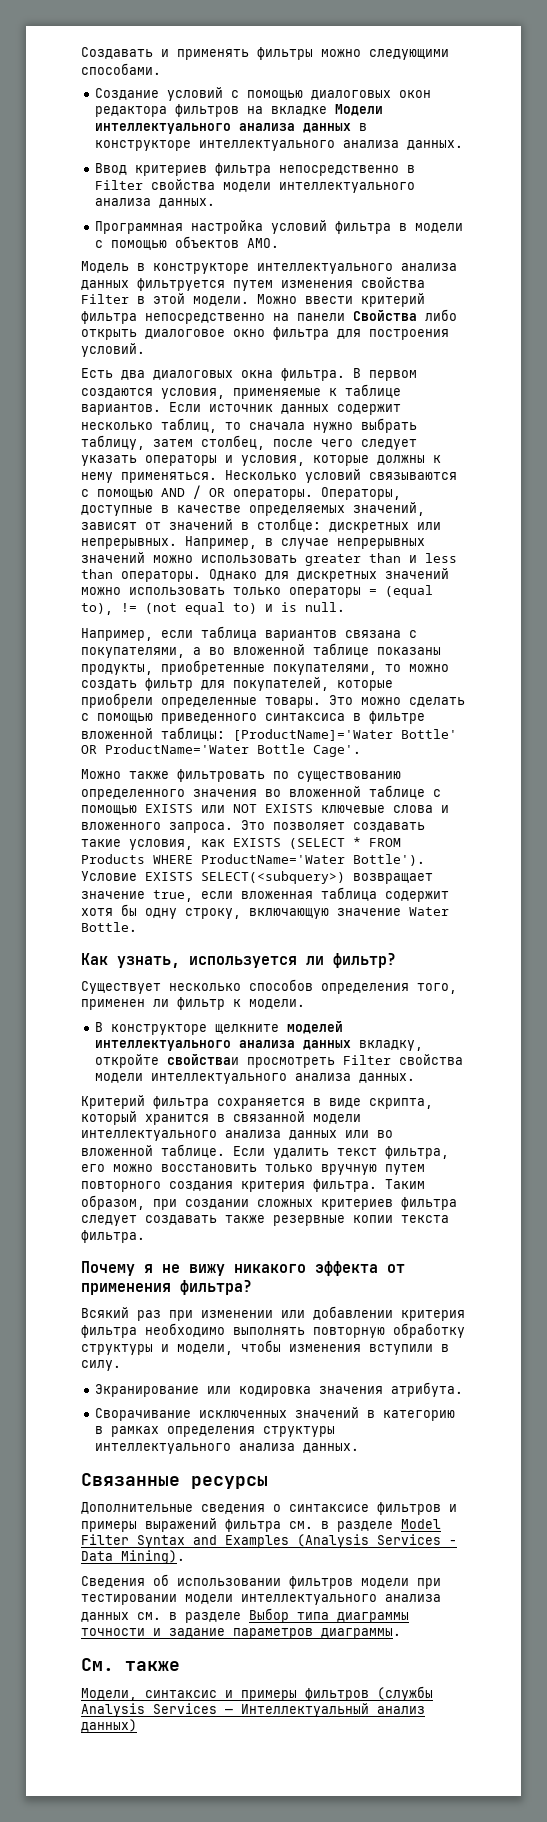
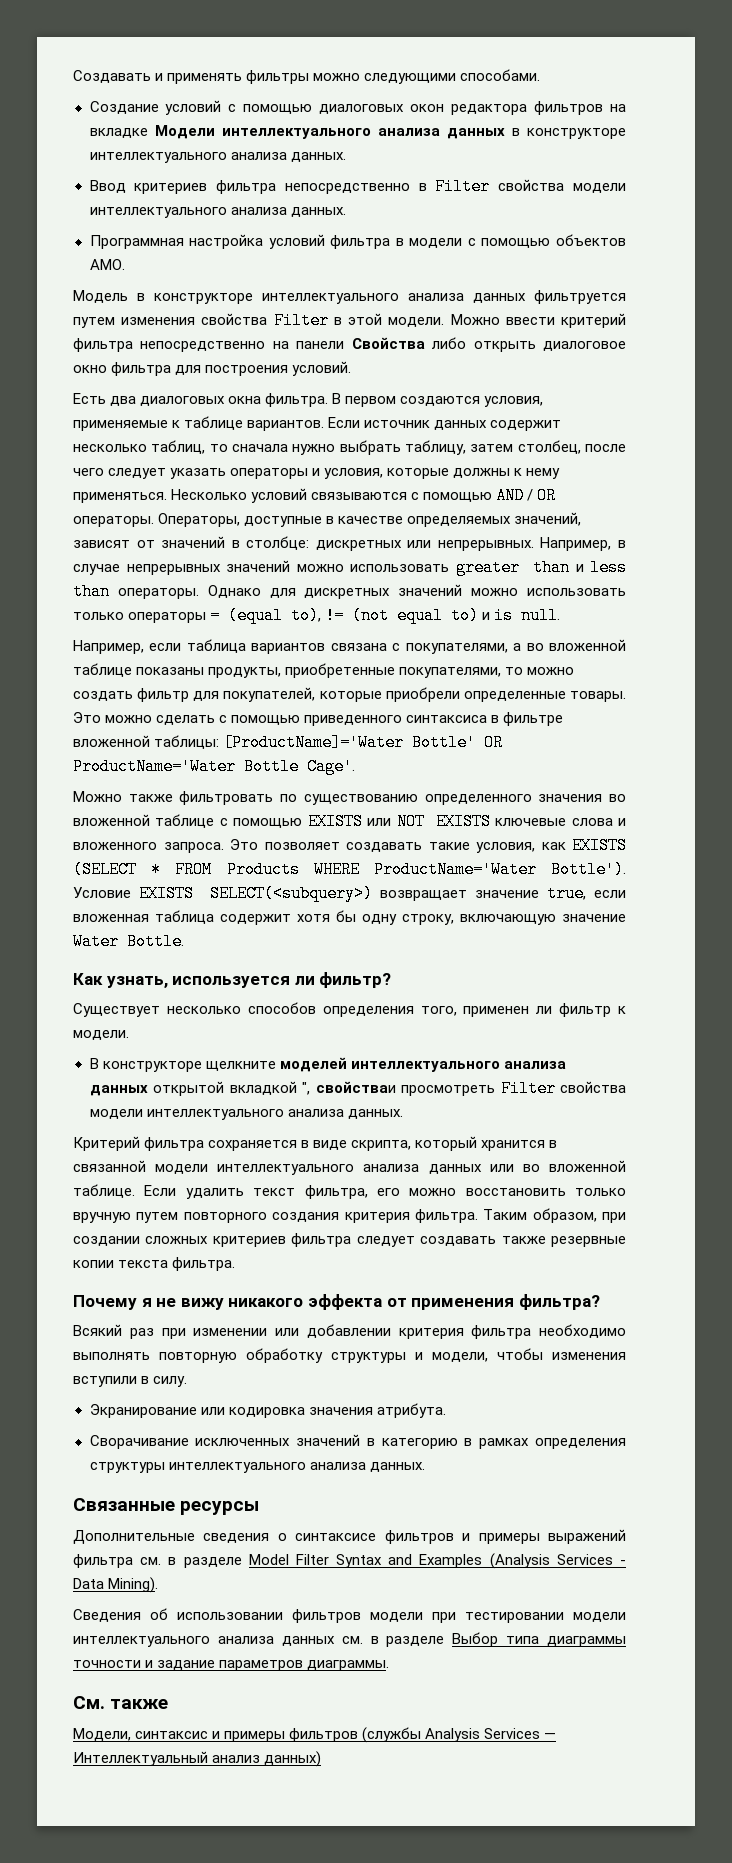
[359,1040,424,1051] [95,1054,160,1068] вкладку, откройте -> [153,1081,310,1096] открытой вкладкой ",

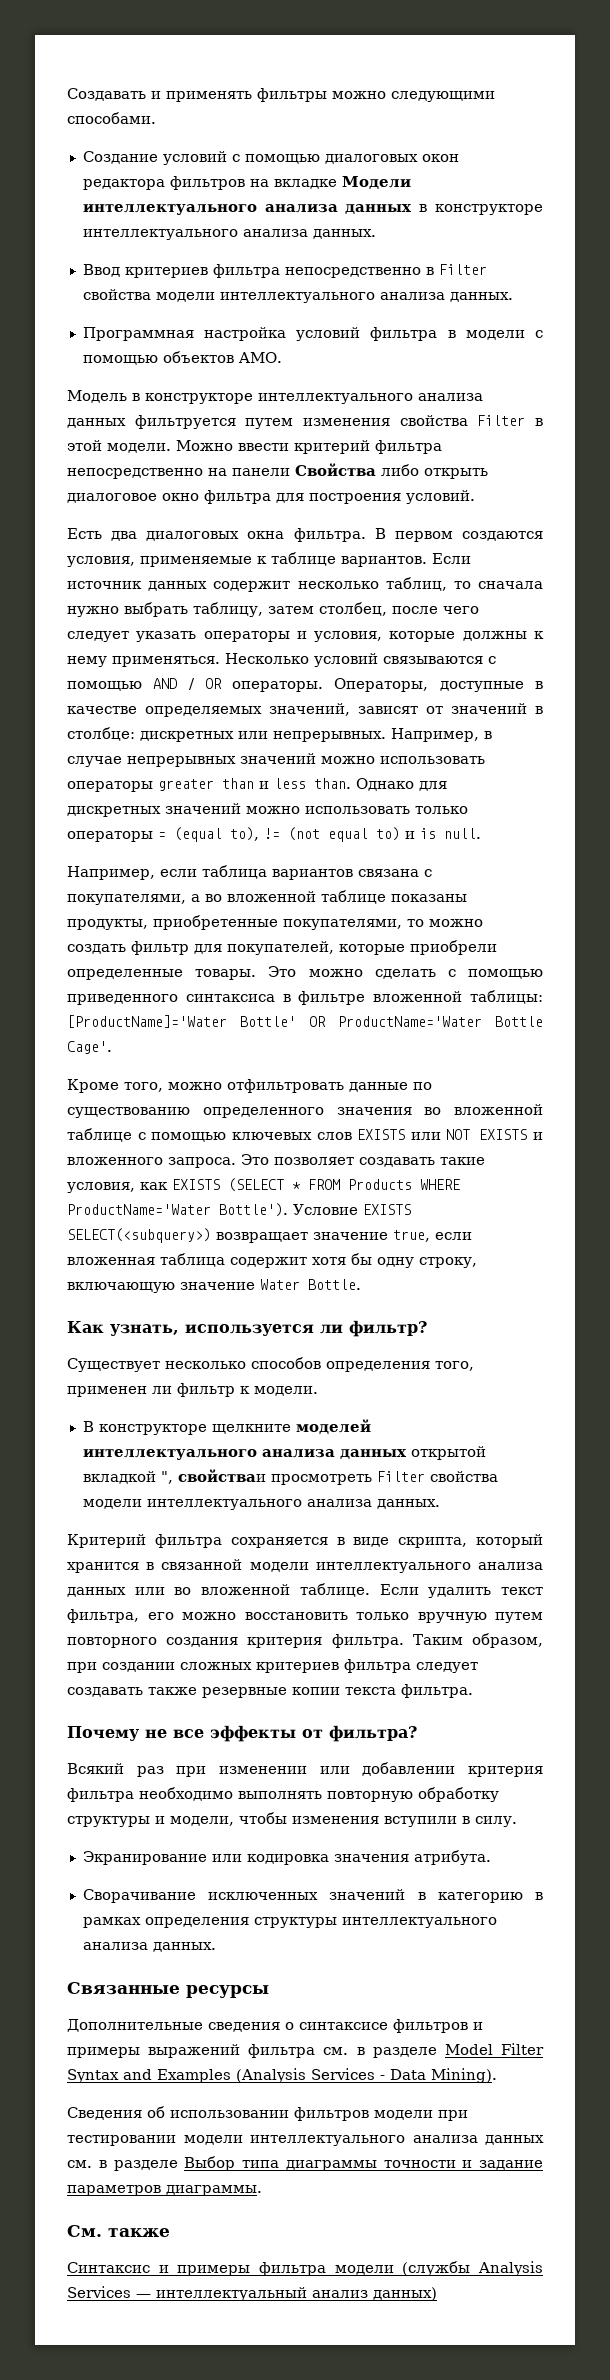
(450, 568) none -> [67,781,153,792] операторы
[73,583,199,600] than операторы. -> [314,778,351,789] than.
[73,791,274,805] Можно также фильтровать -> [67,1079,408,1093] Кроме того, можно отфильтровать данные
(303, 823) none -> [231,1132,352,1140] ключевых слов
[495,818,613,826] ключевые слова -> (528, 1134) none
[141,1294,515,1310] я не вижу никакого эффекта от применения -> [145,1725,323,1742] не все эффекты от
[73,1728,359,1742] Модели, синтаксис и примеры фильтров -> [67,2262,394,2276] Синтаксис и примеры фильтра модели
[73,1751,208,1766] Интеллектуальный -> [156,2287,307,2301] интеллектуальный

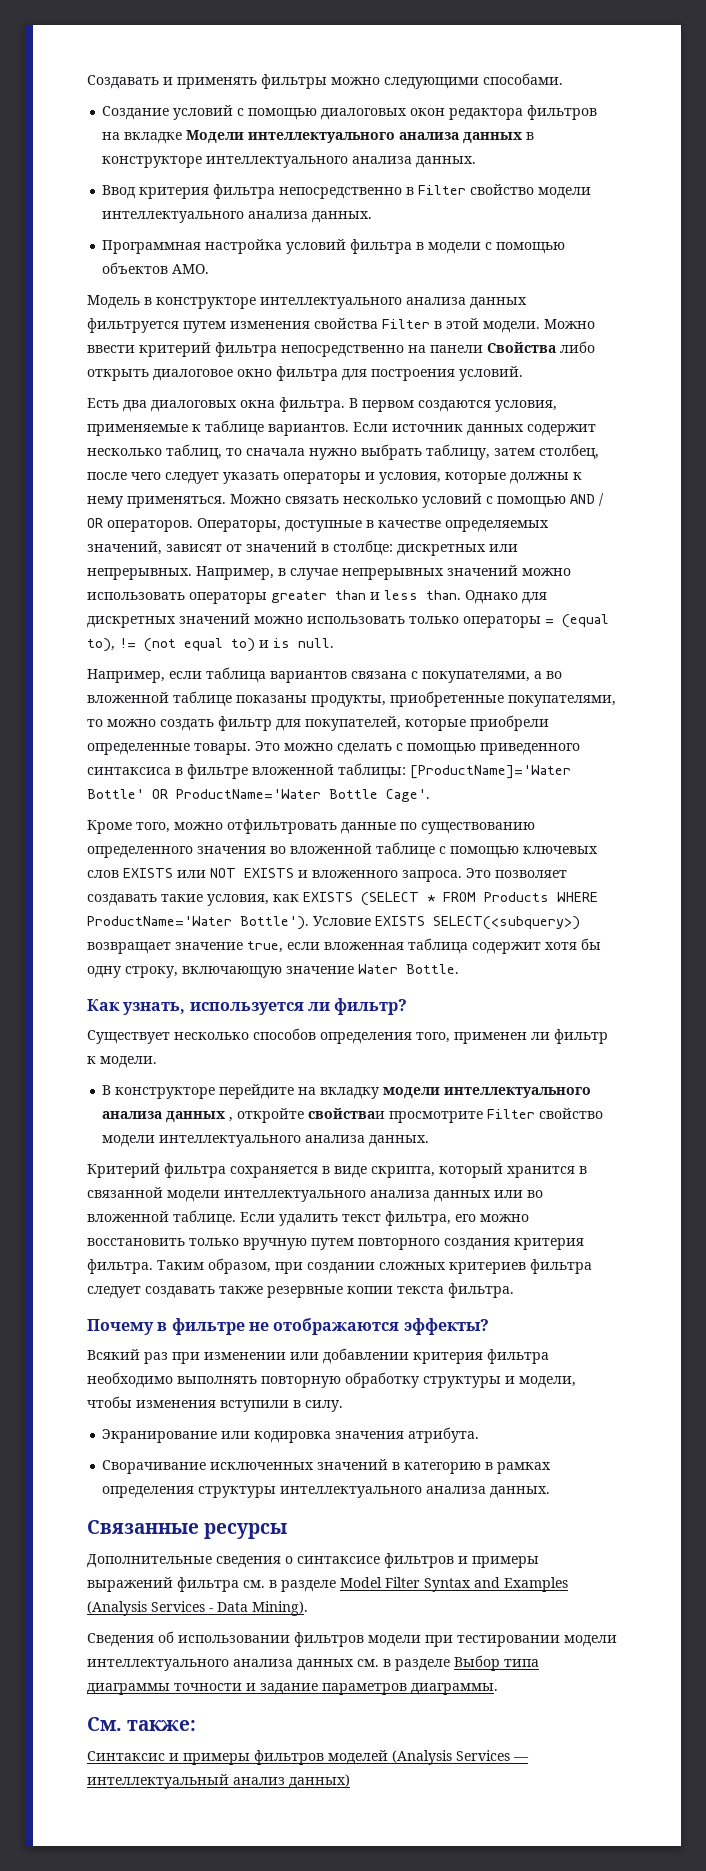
[124,267,208,278] критериев -> [139,187,210,199] критерия
[82,289,151,300] свойства -> [470,184,535,195] свойство
[225,653,483,667] Несколько условий связываются -> [230,493,482,508] Можно связать несколько условий
[232,681,324,692] операторы. -> [107,520,193,532] операторов.
[211,1419,371,1435] [82,1446,486,1460] [82,1469,498,1485] щелкните моделей интеллектуального анализа данных открытой вкладкой ", свойстваи просмотреть Filter свойства -> [219,1084,592,1099] [102,1108,604,1123] перейдите на вкладку модели интеллектуального анализа данных , откройте свойстваи просмотрите Filter свойство
[145,1725,417,1742] не все эффекты от фильтра? -> [157,1318,489,1335] в фильтре не отображаются эффекты?
[108,2228,170,2237] также -> [127,1720,197,1731] также:
[259,2261,543,2276] фильтра модели (службы Analysis -> [254,1750,452,1765] фильтров моделей (Analysis

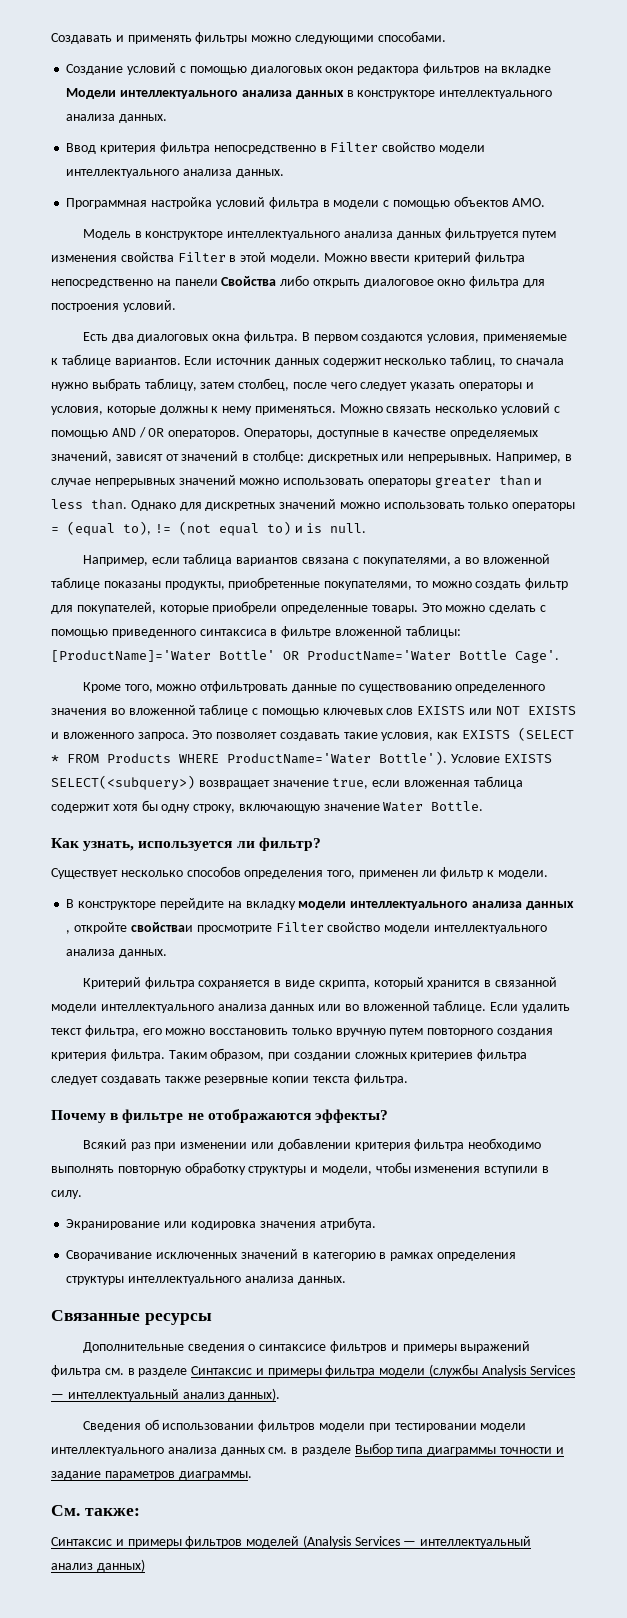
[340,1577,568,1592] [87,1601,308,1616] Model Filter Syntax and Examples (Analysis Services - Data Mining). -> [191,1364,575,1377] [51,1388,281,1401] Синтаксис и примеры фильтра модели (службы Analysis Services — интеллектуальный анализ данных).

